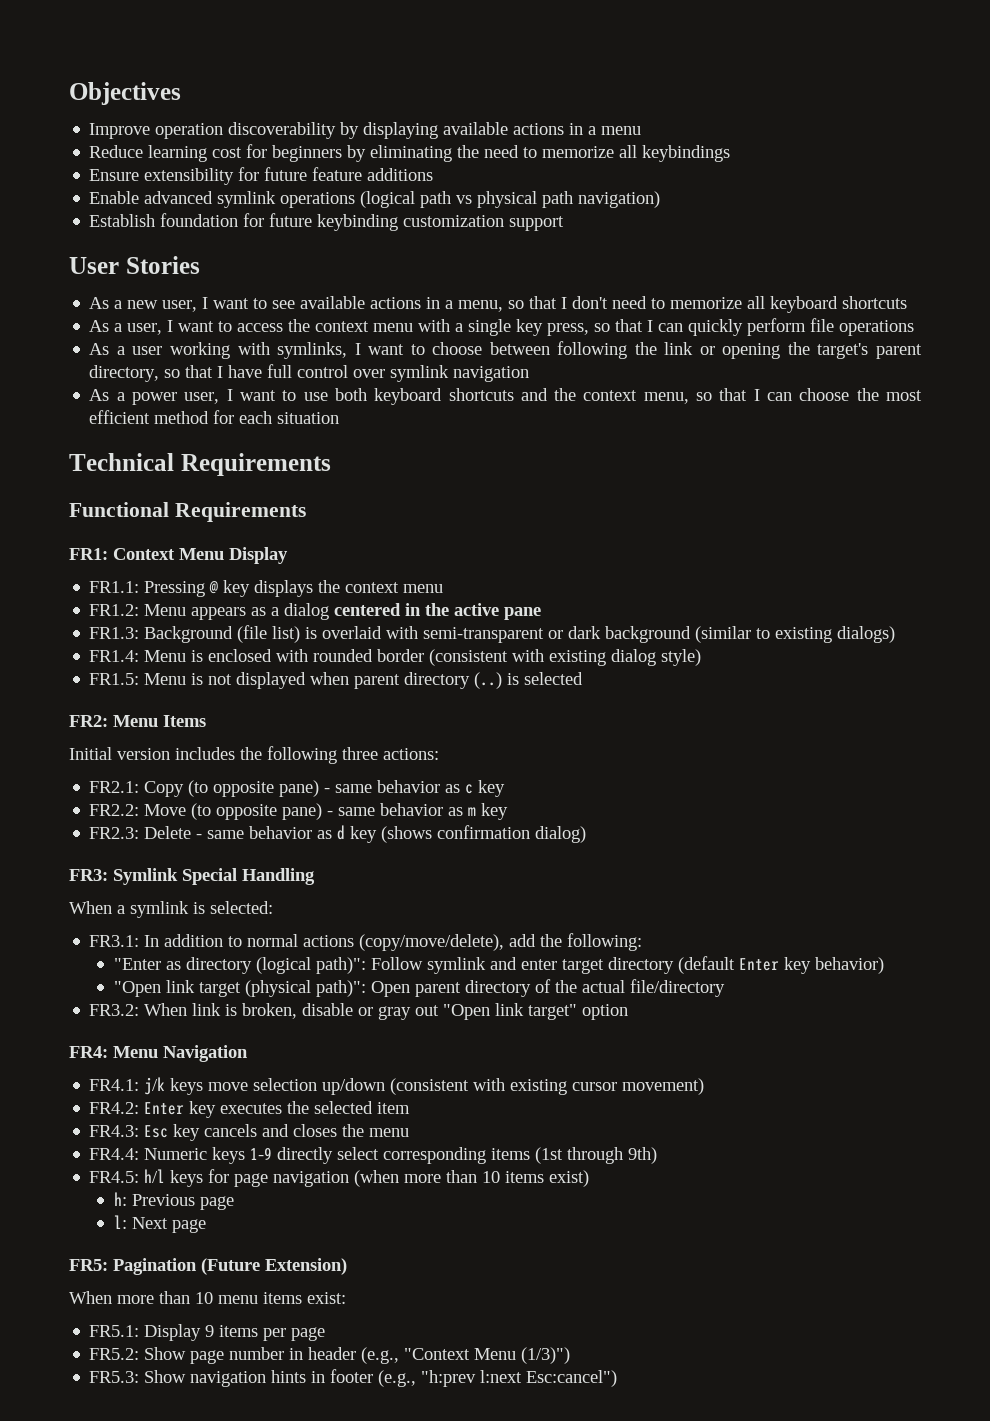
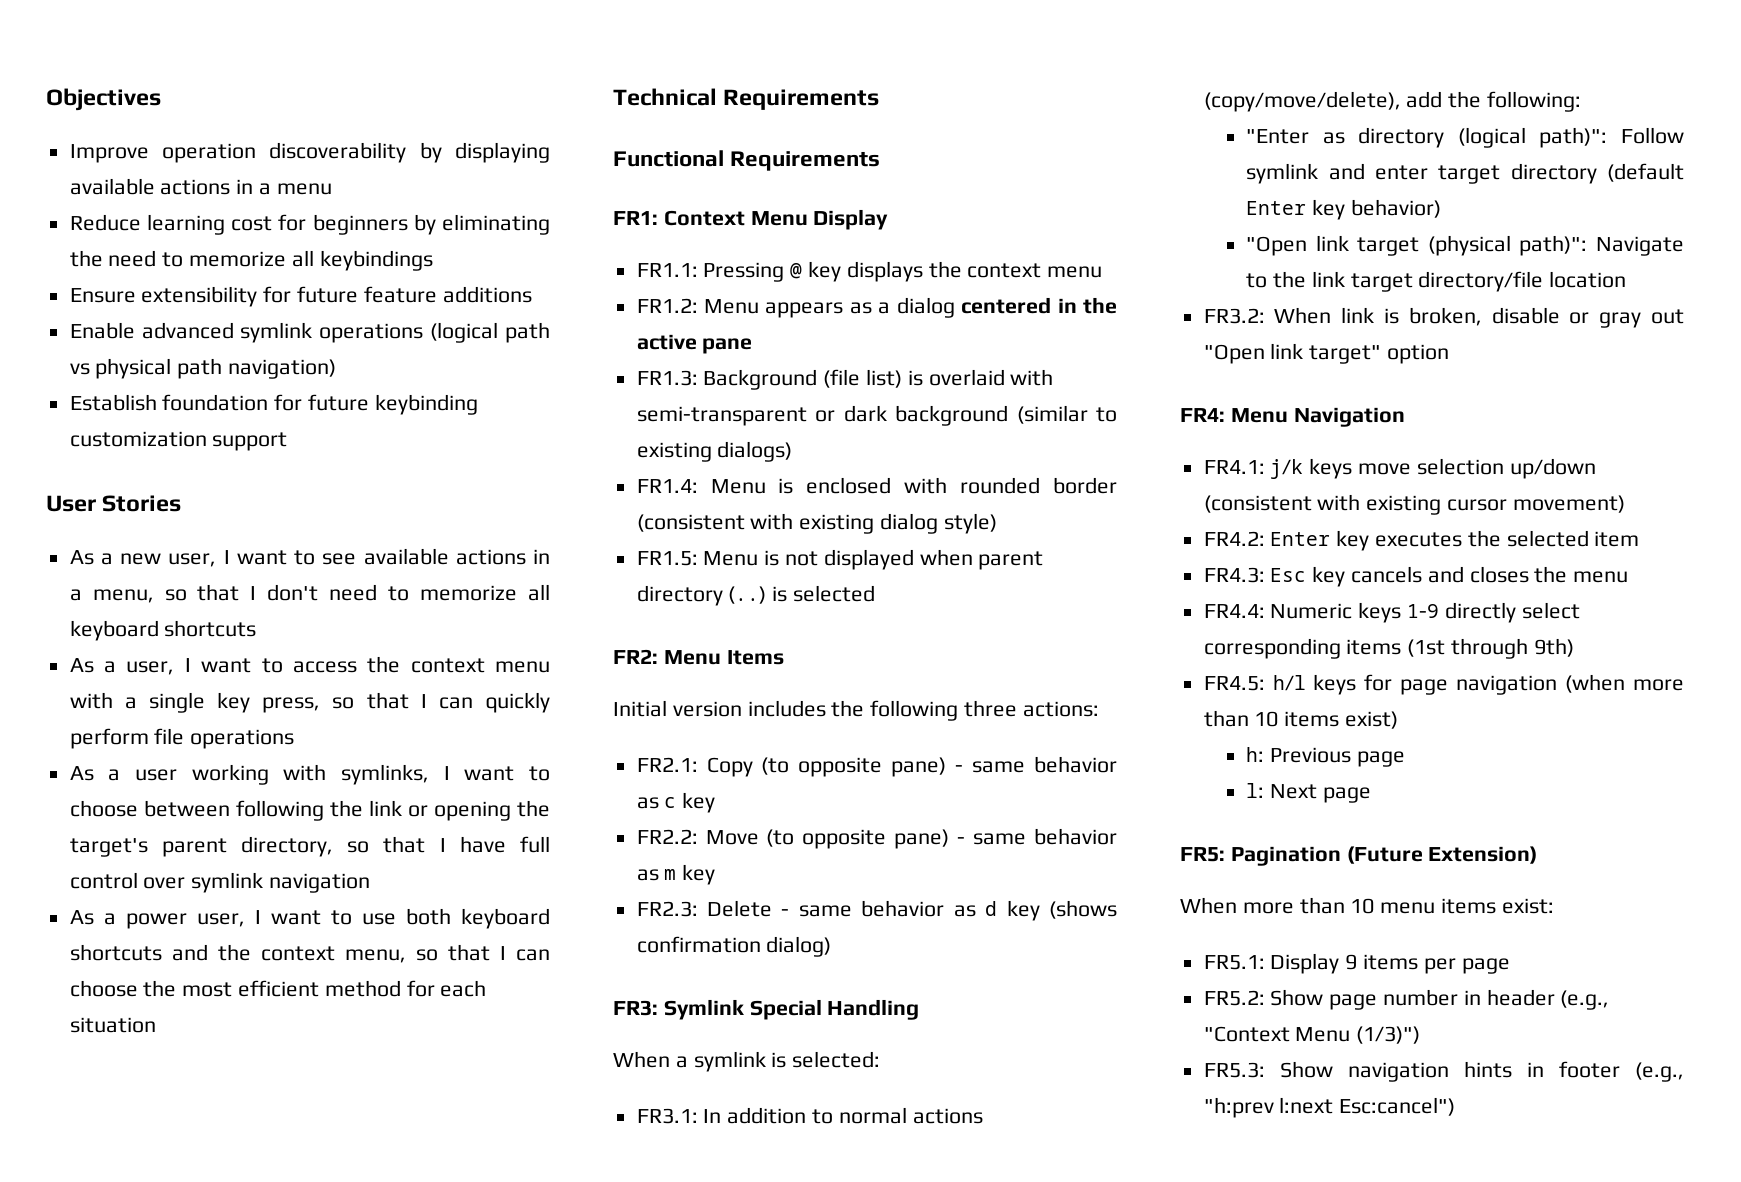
[370,979,725,997] Open parent directory of the actual file/directory -> [1596,236,1684,256] [1246,271,1627,292] Navigate to the link target directory/file location

